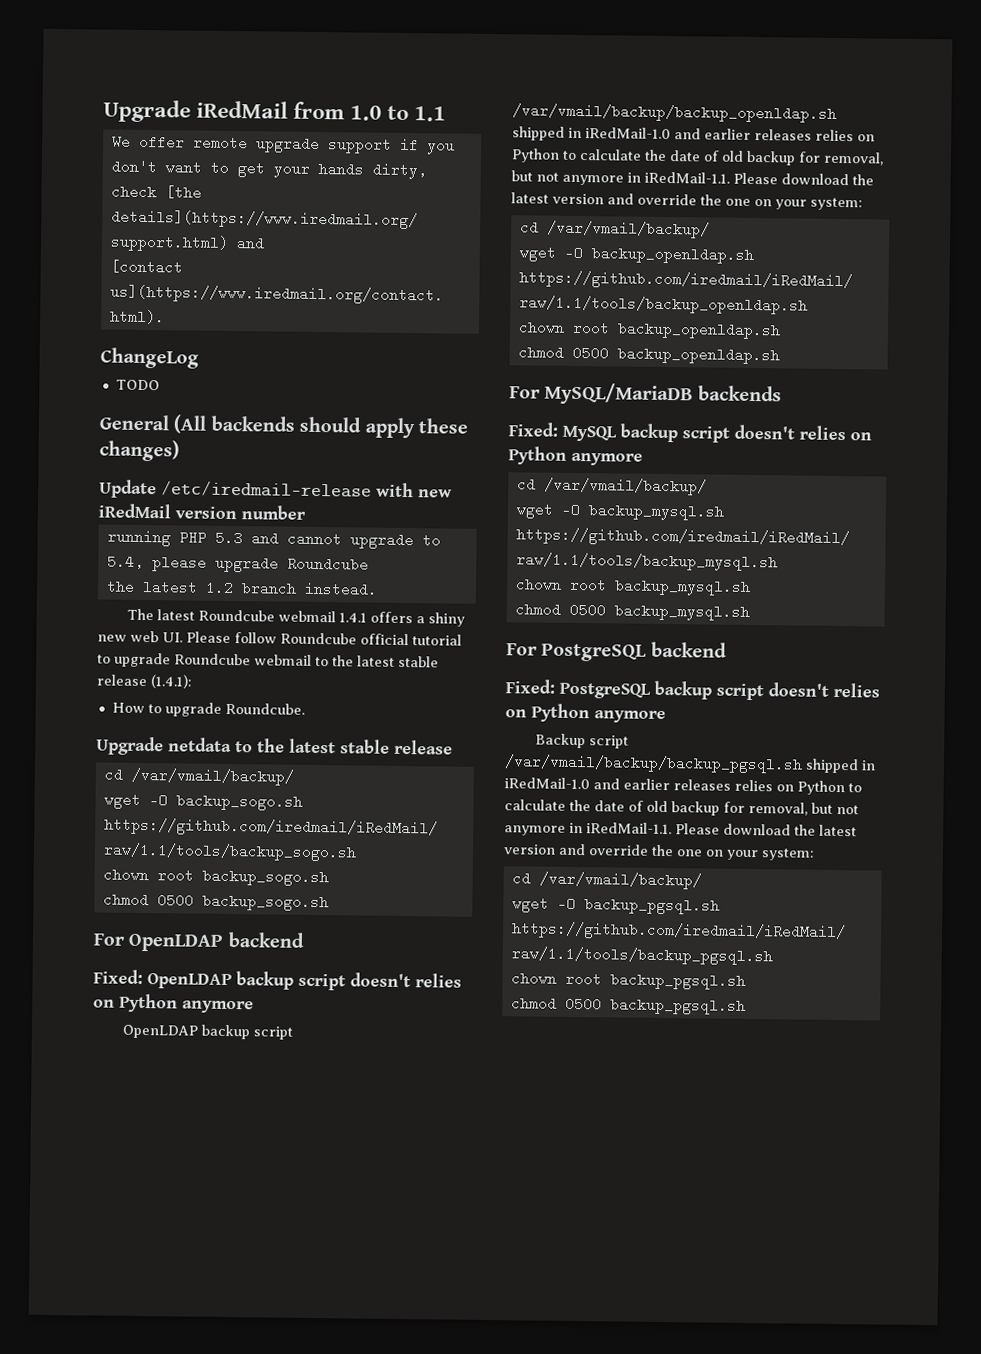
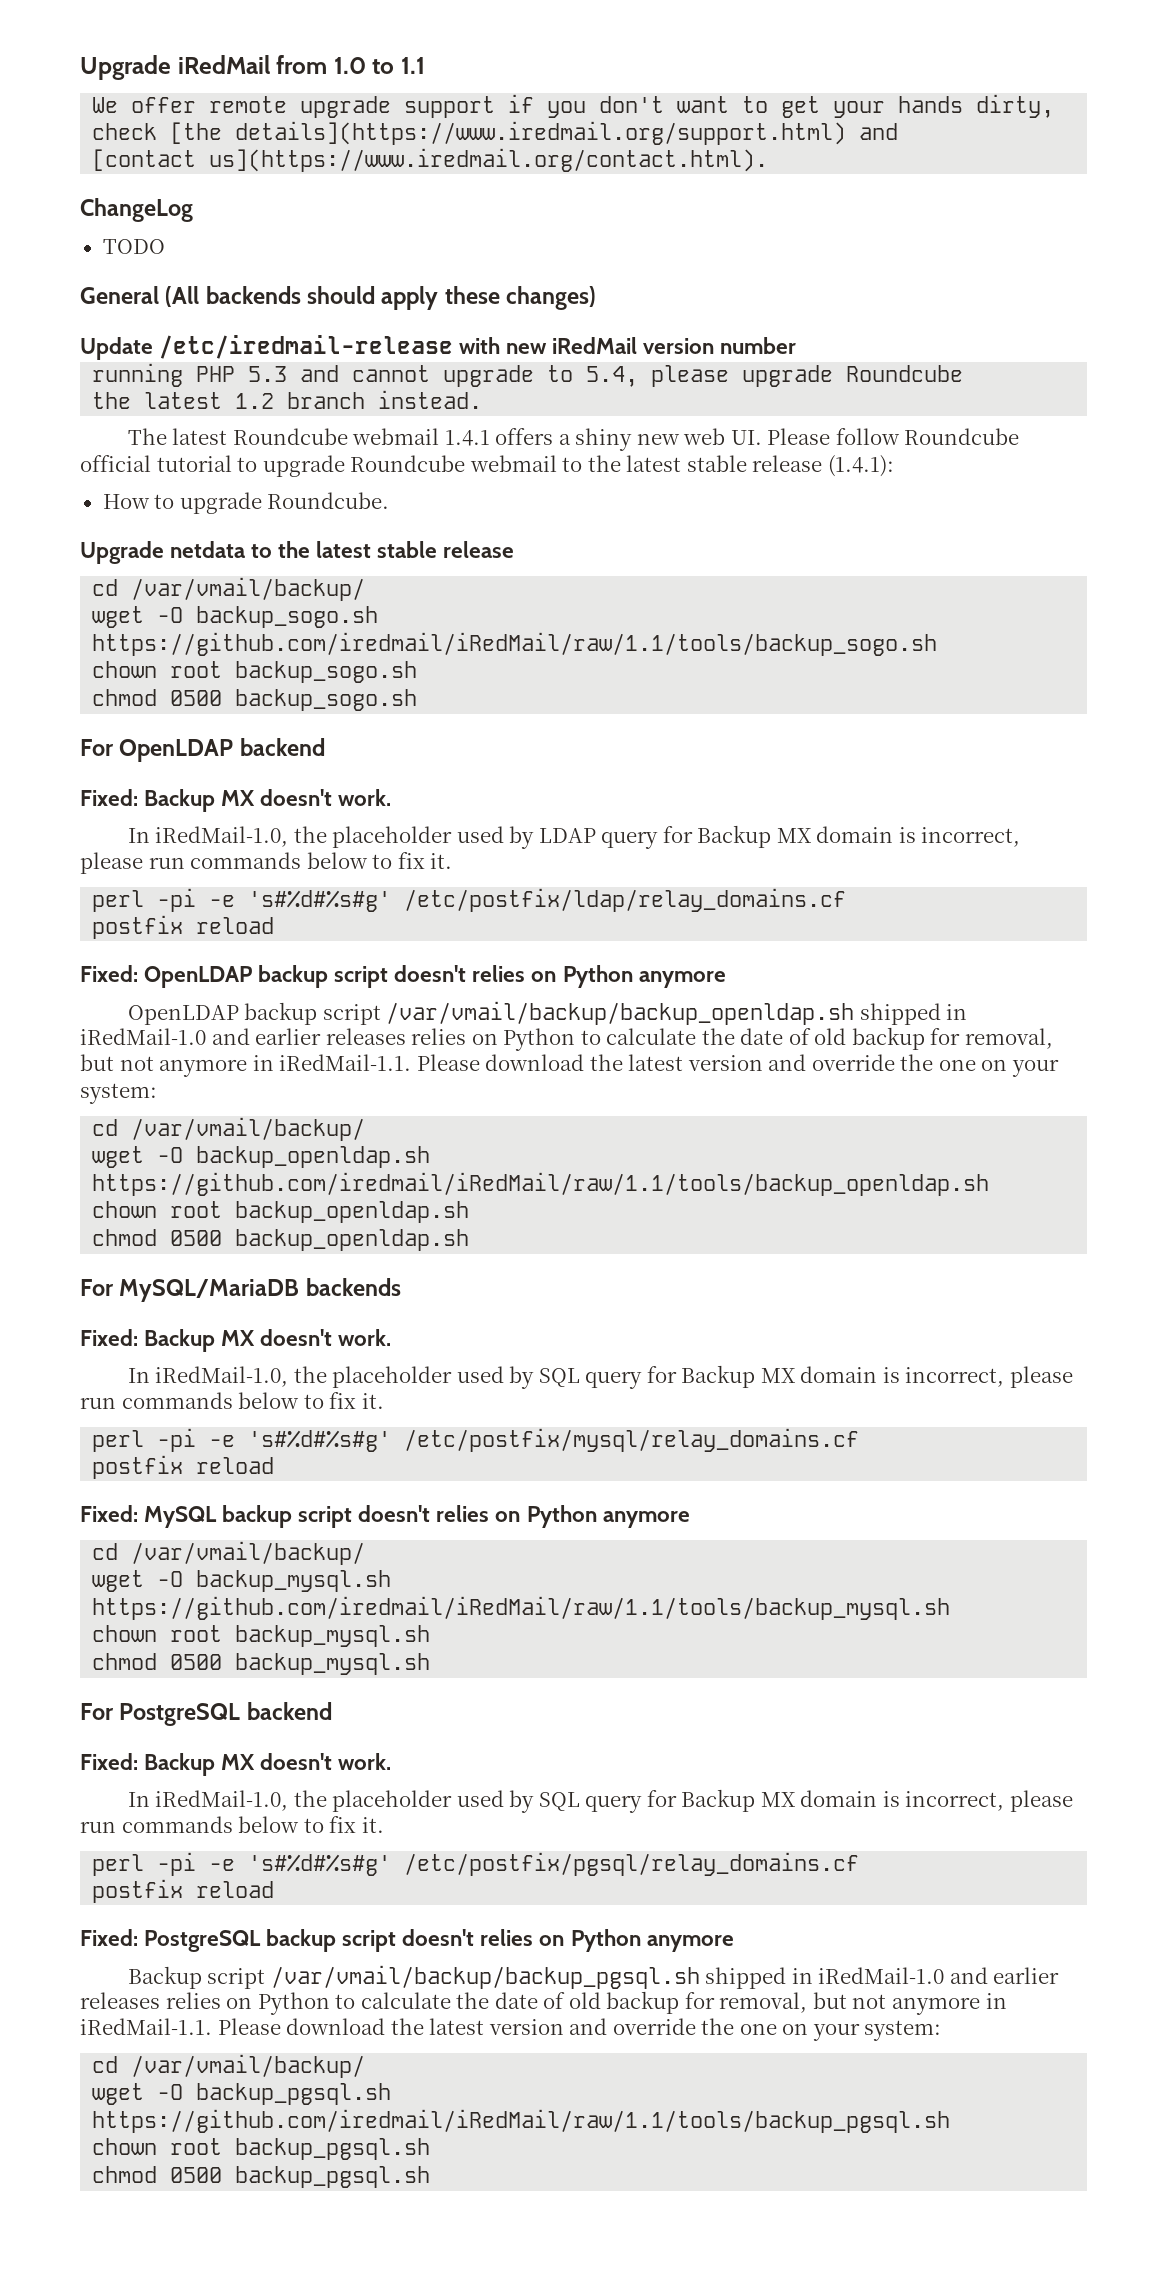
(305, 939) none -> [80,789,392,812] [127,825,1021,849] [80,852,453,874] [92,888,847,912] [92,915,275,939] // Fixed: Backup MX doesn't work. // In iRedMail-1.0, the placeholder used by LDAP query for Backup MX domain is incorrect, please run commands below to fix it. // perl -pi -e 's#%d#%s#g' /etc/postfix/ldap/relay_domains.cf // postfix reload
(782, 393) none -> [80,1329,392,1352] [127,1365,1073,1389] [80,1392,384,1409] [92,1428,860,1452] [92,1455,275,1479] // Fixed: Backup MX doesn't work. // In iRedMail-1.0, the placeholder used by SQL query for Backup MX domain is incorrect, please run commands below to fix it. // perl -pi -e 's#%d#%s#g' /etc/postfix/mysql/relay_domains.cf // postfix reload
(727, 649) none -> [80,1753,392,1776] [127,1789,1073,1813] [80,1816,384,1833] [92,1852,860,1876] [92,1879,275,1903] // Fixed: Backup MX doesn't work. // In iRedMail-1.0, the placeholder used by SQL query for Backup MX domain is incorrect, please run commands below to fix it. // perl -pi -e 's#%d#%s#g' /etc/postfix/pgsql/relay_domains.cf // postfix reload

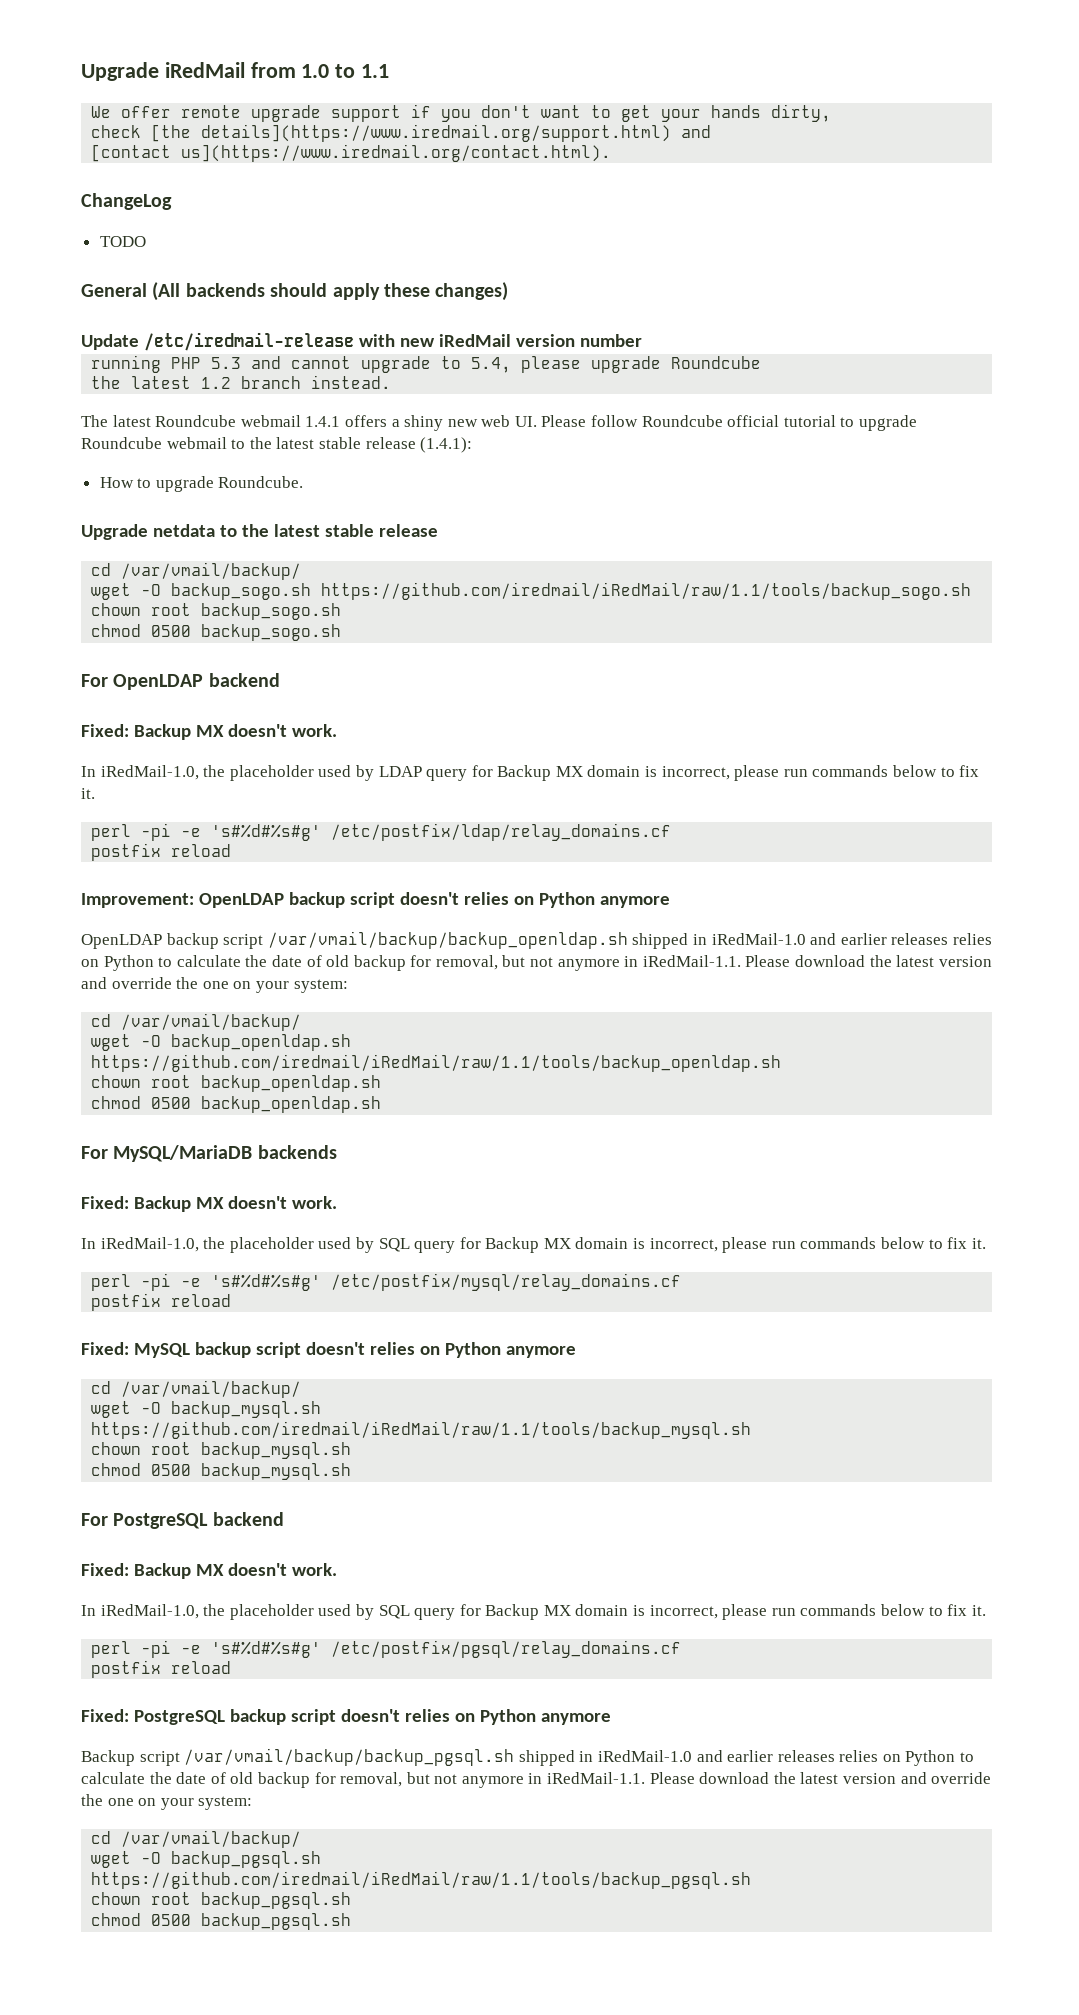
[80,965,138,982] Fixed: -> [81,893,194,908] Improvement:

